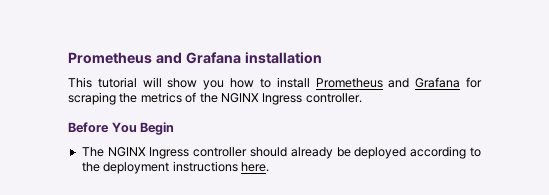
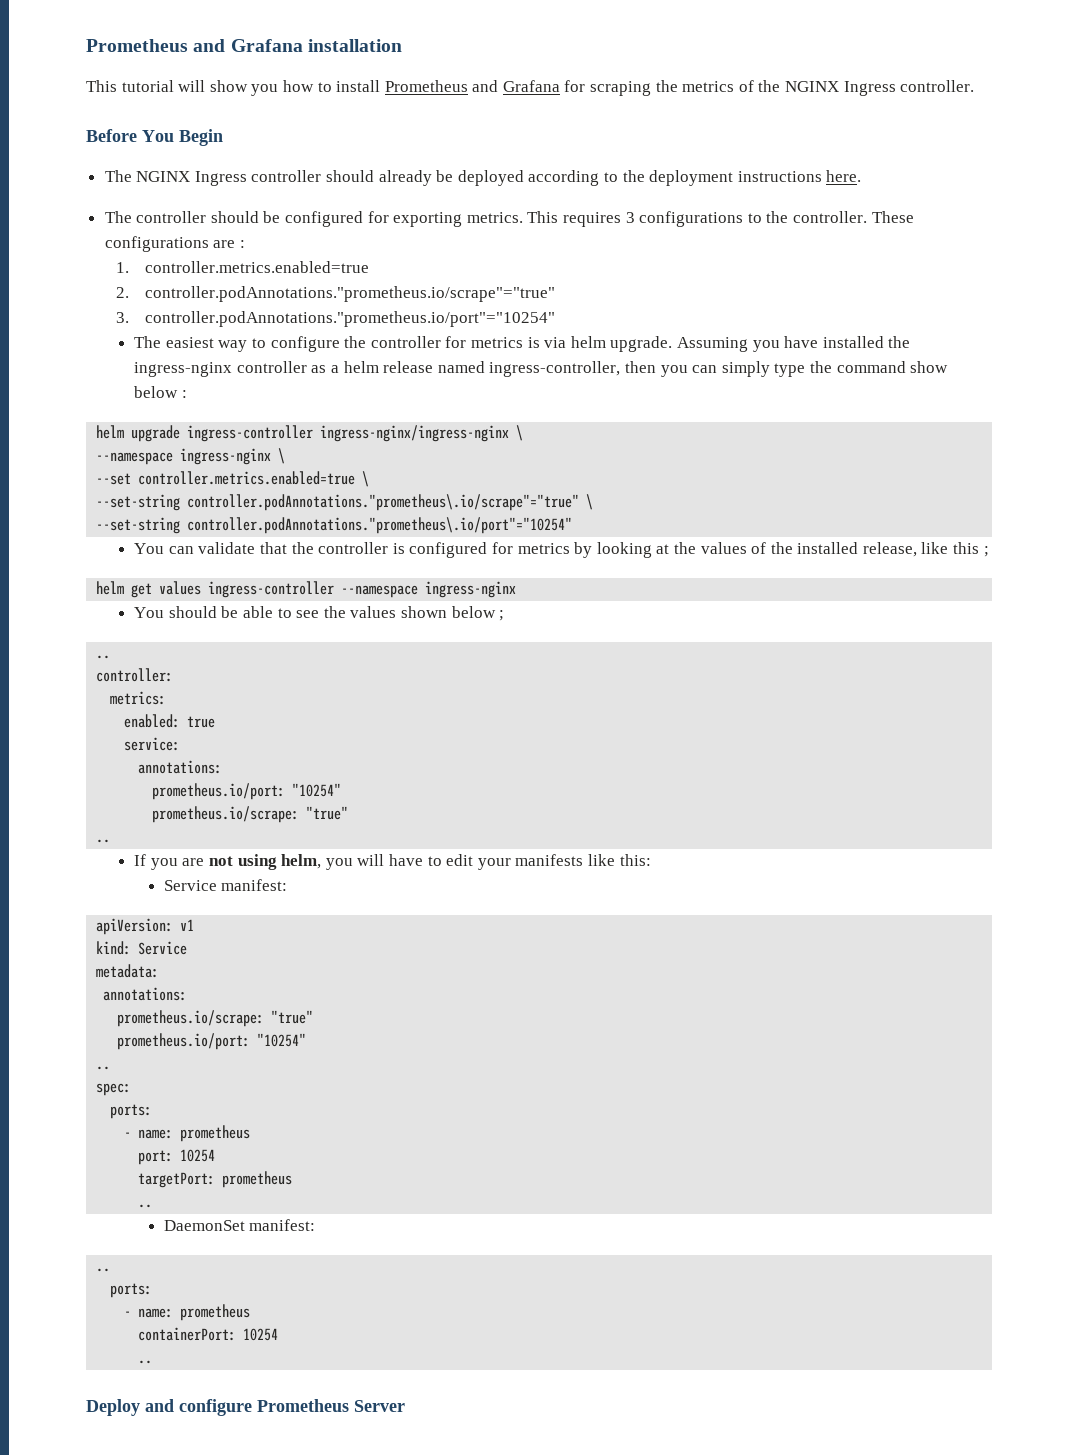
(269, 167) none -> [104,211,914,227] [104,236,245,252] [115,261,370,273] [115,286,556,302] [115,311,556,327] [134,336,911,352] [134,361,949,377] [134,386,187,398] [96,425,524,442] [96,448,286,465] [96,471,370,487] [96,494,594,511] [96,517,573,534] [134,542,989,558] [96,581,517,598] [134,606,505,621] [96,655,111,659] [96,668,174,682] [110,691,167,705] [124,714,216,728] [124,737,181,751] [138,760,223,774] [152,783,342,800] [152,806,349,823] [96,839,111,843] [134,854,651,870] [163,879,288,891] [96,918,195,935] [96,941,188,955] [96,964,160,978] [103,987,188,1001] [117,1010,314,1027] [117,1033,307,1050] [96,1066,111,1070] [96,1083,132,1096] [110,1104,153,1119] [124,1125,251,1142] [138,1149,216,1165] [138,1171,293,1188] [138,1204,153,1208] [163,1219,316,1231] [96,1268,111,1272] [110,1283,153,1298] [124,1304,251,1321] [138,1327,279,1341] [138,1360,153,1364] [86,1399,405,1416] // The controller should be configured for exporting metrics. This requires 3 configurations to the controller. These configurations are : // 1. controller.metrics.enabled=true // 2. controller.podAnnotations."prometheus.io/scrape"="true" // 3. controller.podAnnotations."prometheus.io/port"="10254" // The easiest way to configure the controller for metrics is via helm upgrade. Assuming you have installed the ingress-nginx controller as a helm release named ingress-controller, then you can simply type the command show below : // helm upgrade ingress-controller ingress-nginx/ingress-nginx \ // --namespace ingress-nginx \ // --set controller.metrics.enabled=true \ // --set-string controller.podAnnotations."prometheus\.io/scrape"="true" \ // --set-string controller.podAnnotations."prometheus\.io/port"="10254" // You can validate that the controller is configured for metrics by looking at the values of the installed release, like this ; // helm get values ingress-controller --namespace ingress-nginx // You should be able to see the values shown below ; // .. // controller: // metrics: // enabled: true // service: // annotations: // prometheus.io/port: "10254" // prometheus.io/scrape: "true" // .. // If you are not using helm, you will have to edit your manifests like this: // Service manifest: // apiVersion: v1 // kind: Service // metadata: // annotations: // prometheus.io/scrape: "true" // prometheus.io/port: "10254" // .. // spec: // ports: // - name: prometheus // port: 10254 // targetPort: prometheus // .. // DaemonSet manifest: // .. // ports: // - name: prometheus // containerPort: 10254 // .. // Deploy and configure Prometheus Server

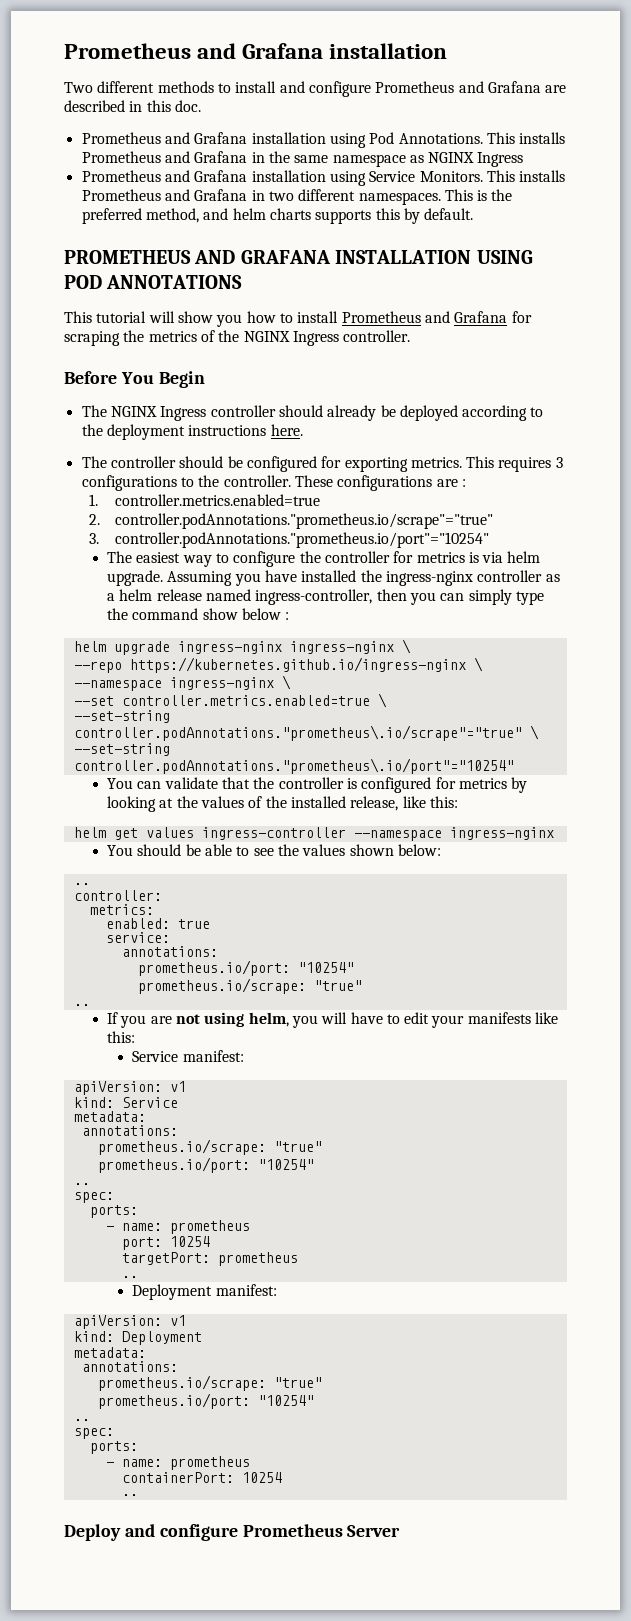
[86,39,402,52] Prometheus and Grafana installation -> [64,43,448,59] [64,81,567,97] [64,100,201,112] [81,132,566,148] [81,151,524,167] [81,170,566,186] [81,189,513,205] [81,208,474,224] [64,250,533,264] [64,275,243,289] Prometheus and Grafana installation // Two different methods to install and configure Prometheus and Grafana are described in this doc. // Prometheus and Grafana installation using Pod Annotations. This installs Prometheus and Grafana in the same namespace as NGINX Ingress // Prometheus and Grafana installation using Service Monitors. This installs Prometheus and Grafana in two different namespaces. This is the preferred method, and helm charts supports this by default. // PROMETHEUS AND GRAFANA INSTALLATION USING POD ANNOTATIONS
[187,425,510,442] ingress-controller ingress-nginx/ingress-nginx -> [177,639,411,654] [73,657,466,673] ingress-nginx ingress-nginx \ // --repo https://kubernetes.github.io/ingress-nginx
[953,542,989,557] this ; -> [429,796,458,808] this:
[451,606,505,621] below ; -> [397,844,441,856] below:
[163,1219,316,1231] [96,1268,111,1272] DaemonSet manifest: // .. -> [132,1284,277,1300] [73,1315,186,1329] [73,1331,202,1345] [73,1347,146,1358] [81,1361,178,1372] [97,1375,322,1391] [97,1393,314,1409] [73,1419,90,1421] [73,1428,114,1439] Deployment manifest: // apiVersion: v1 // kind: Deployment // metadata: // annotations: // prometheus.io/scrape: "true" // prometheus.io/port: "10254" // .. // spec:

